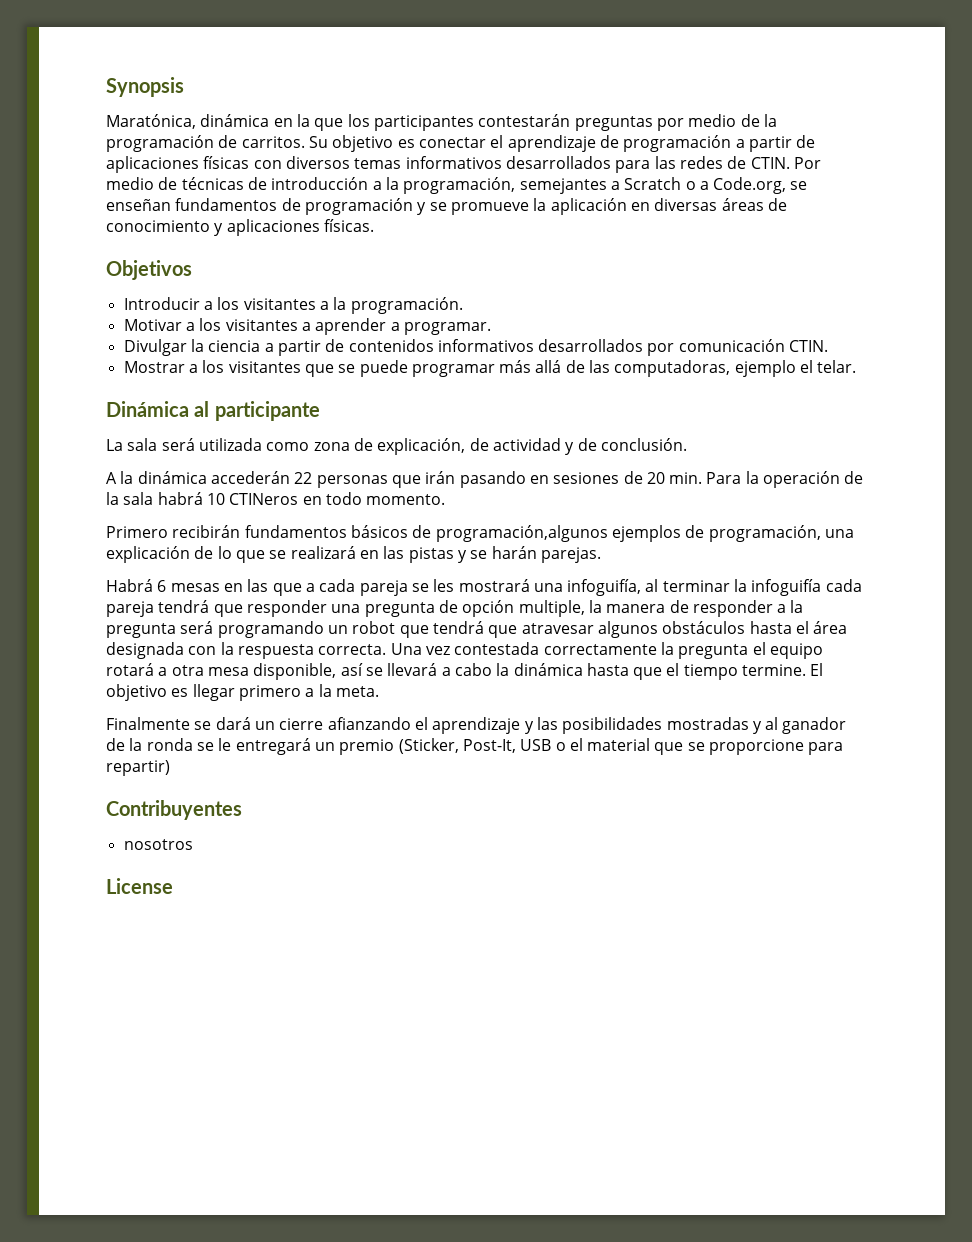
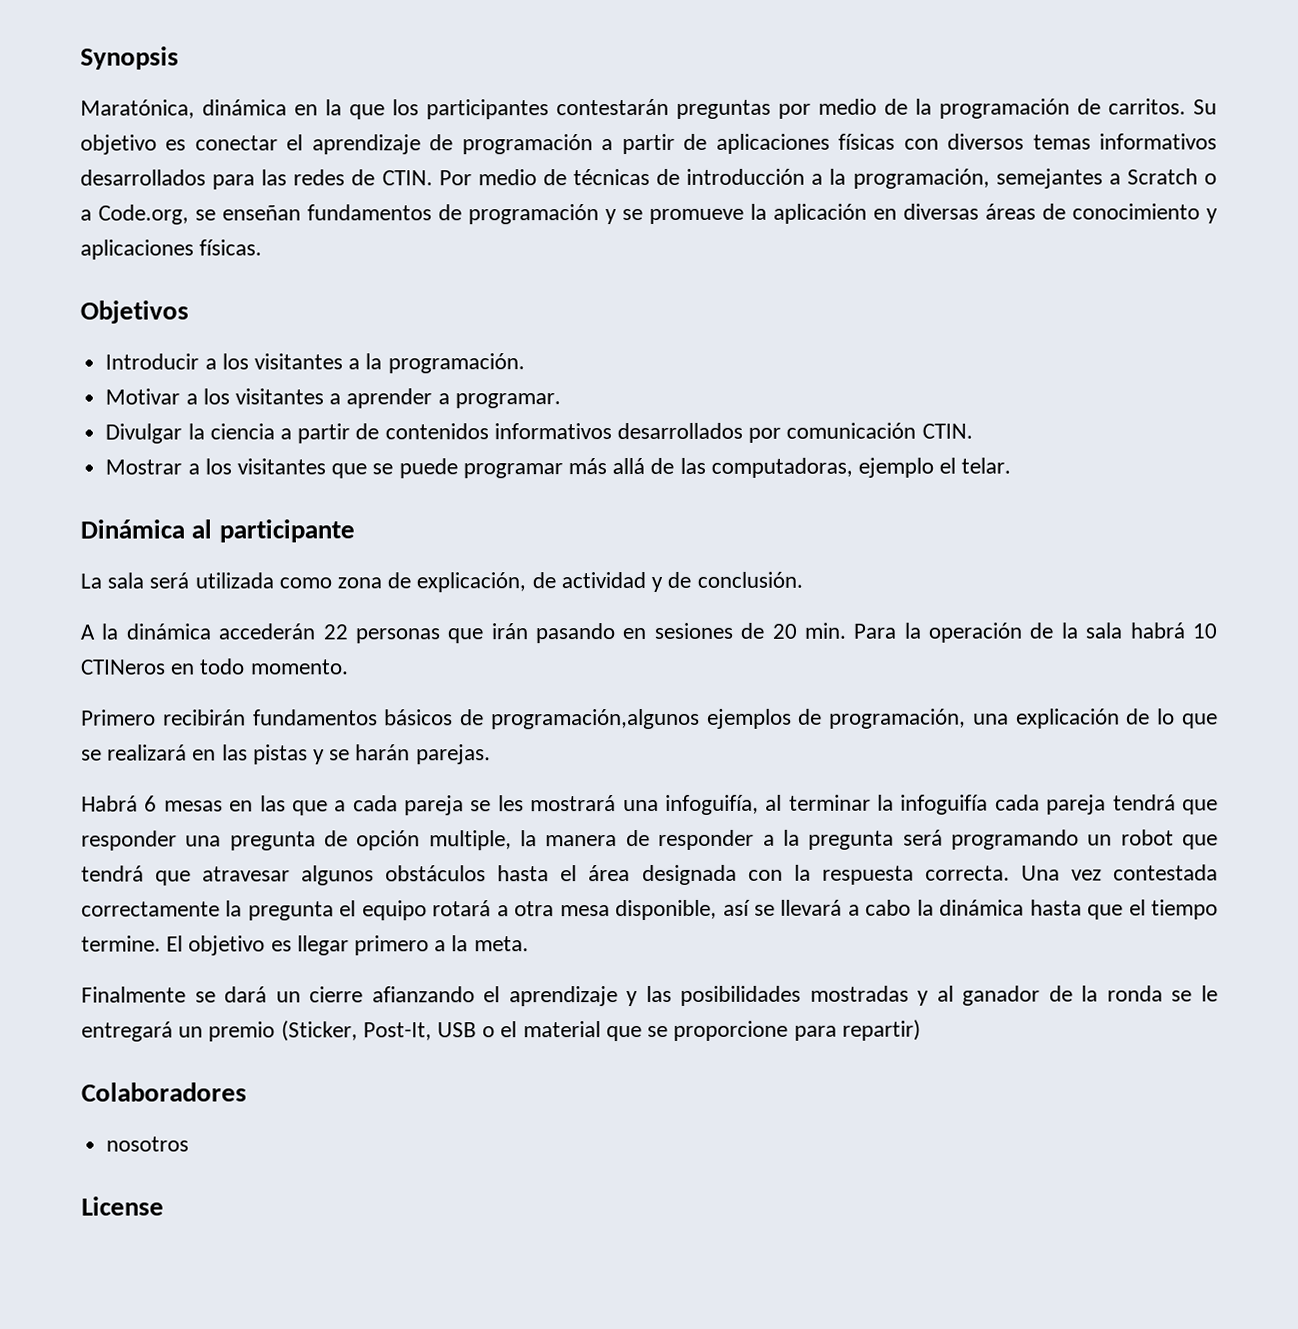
[106,800,242,820] Contribuyentes -> [81,1082,247,1102] Colaboradores

